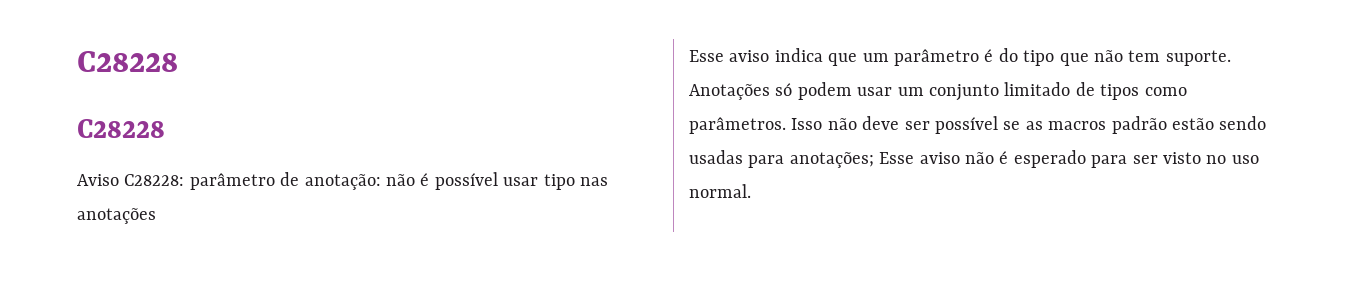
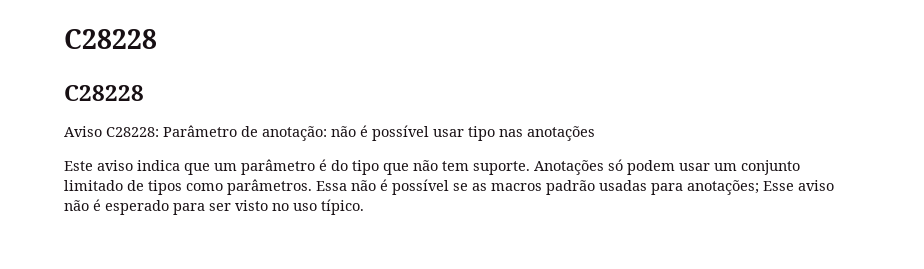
[189,173,275,190] parâmetro -> [163,125,237,137] Parâmetro
[689,50,724,62] Esse -> [64,161,93,171] Este
[791,116,930,130] Isso não deve ser -> [316,179,388,191] Essa não é
[1172,116,1267,130] estão sendo -> (595, 187) none
[689,184,751,198] normal. -> [321,199,364,215] típico.

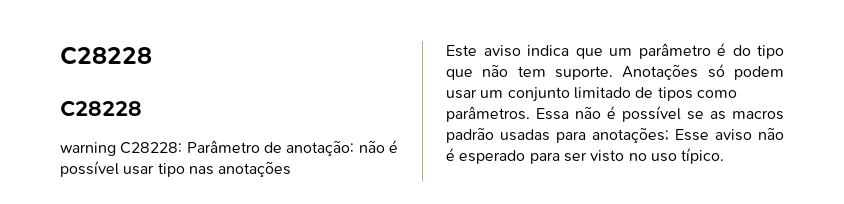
[64,126,102,137] Aviso -> [60,142,116,156] warning

